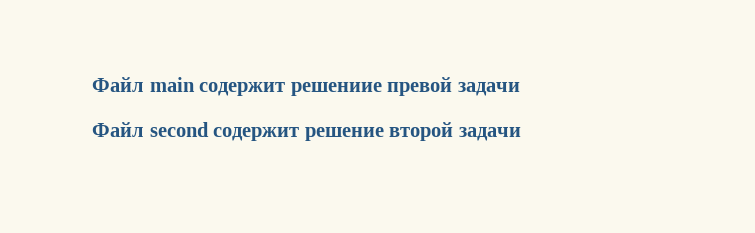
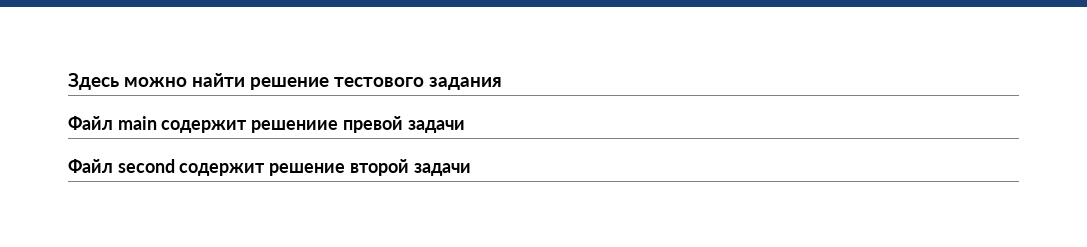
(92, 84) none -> [68,73,502,90] Здесь можно найти решение тестового задания //

